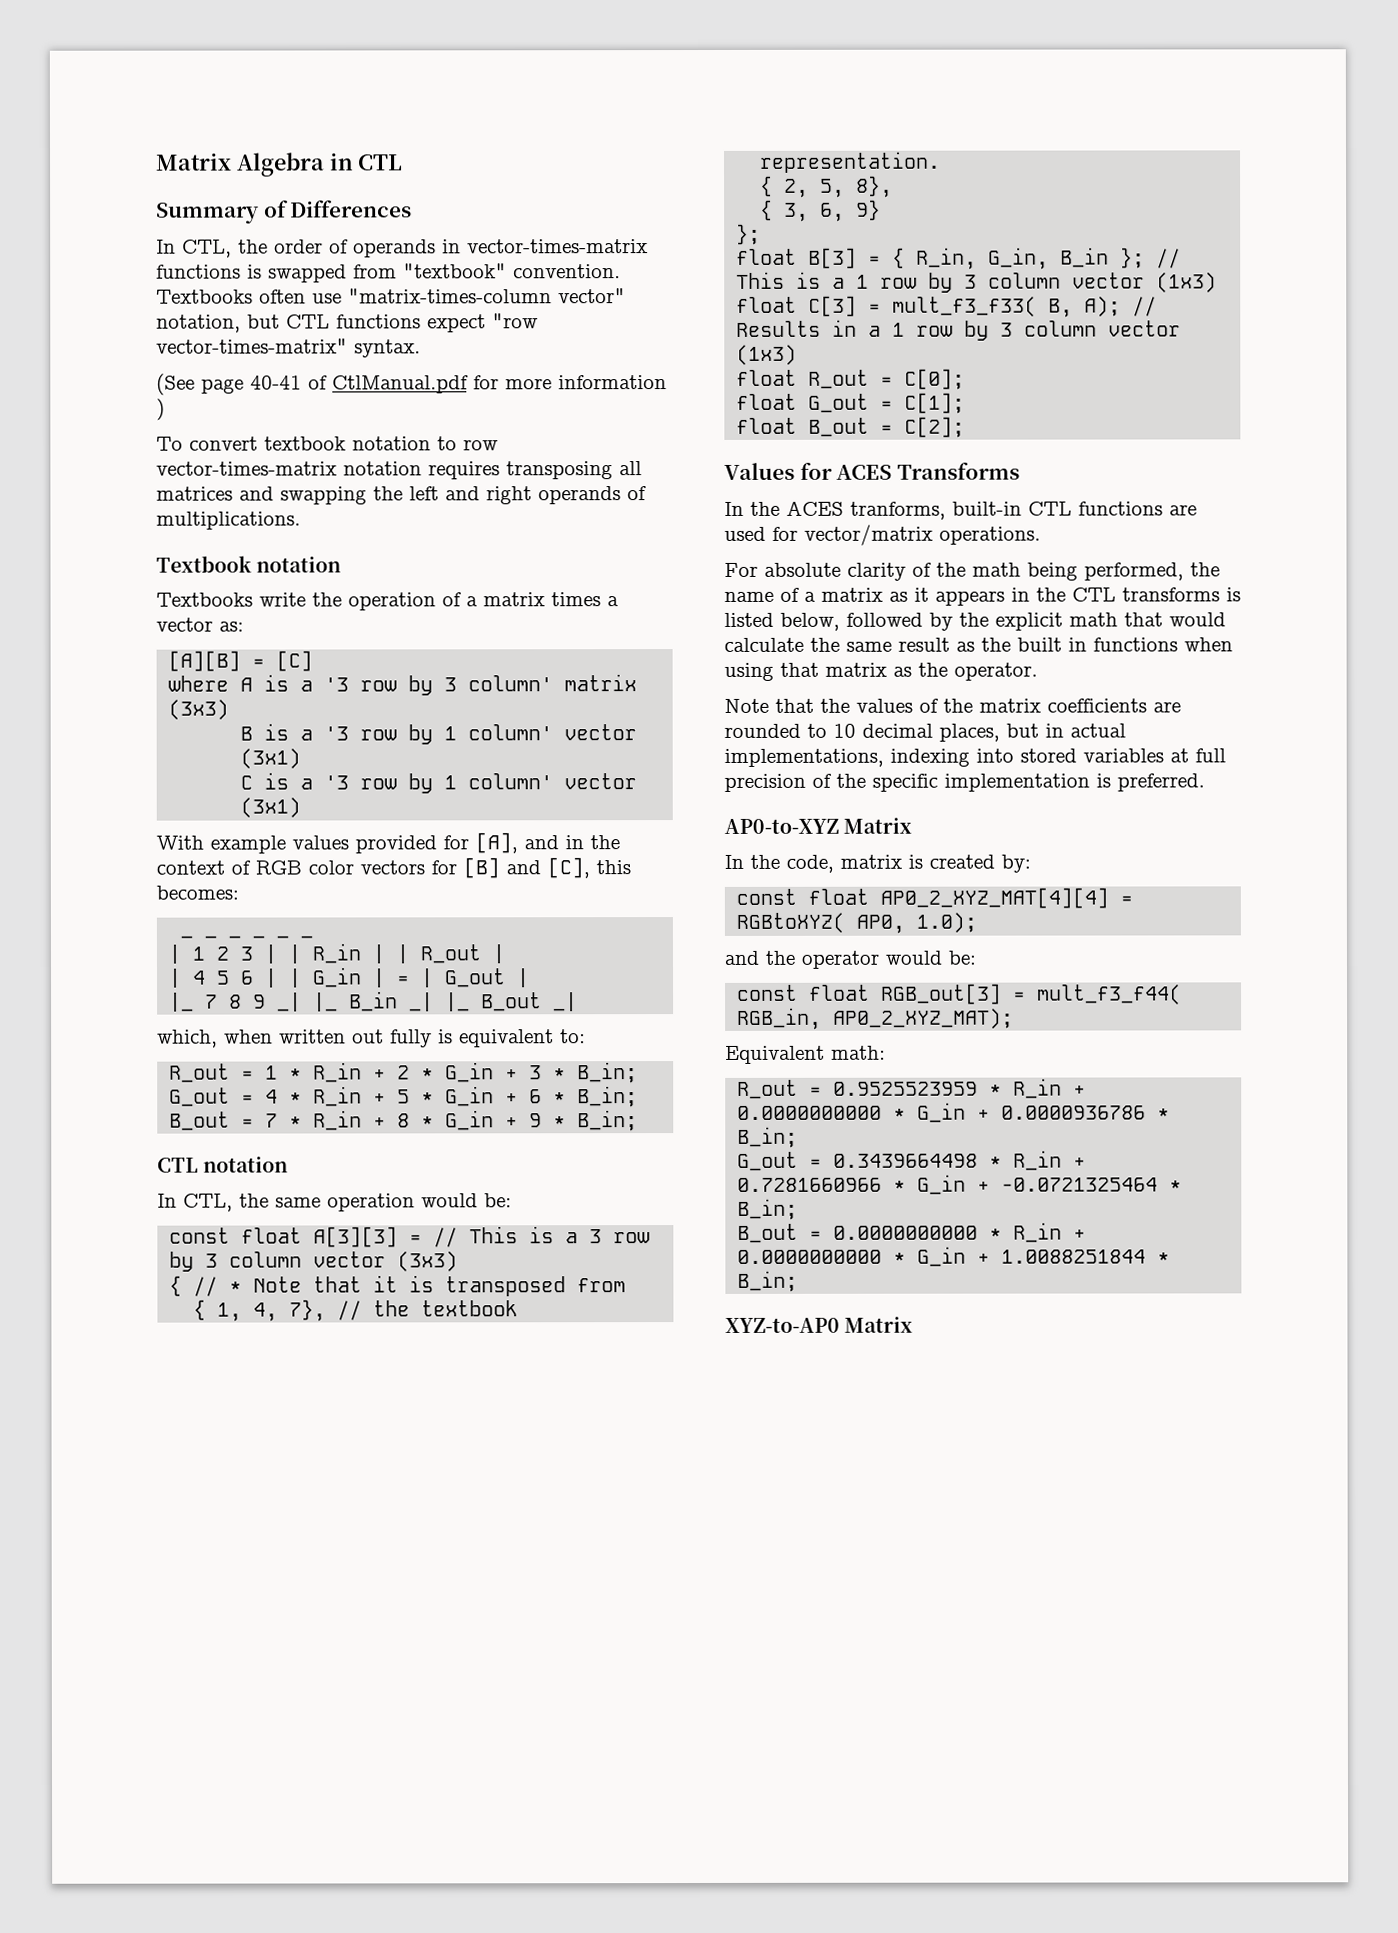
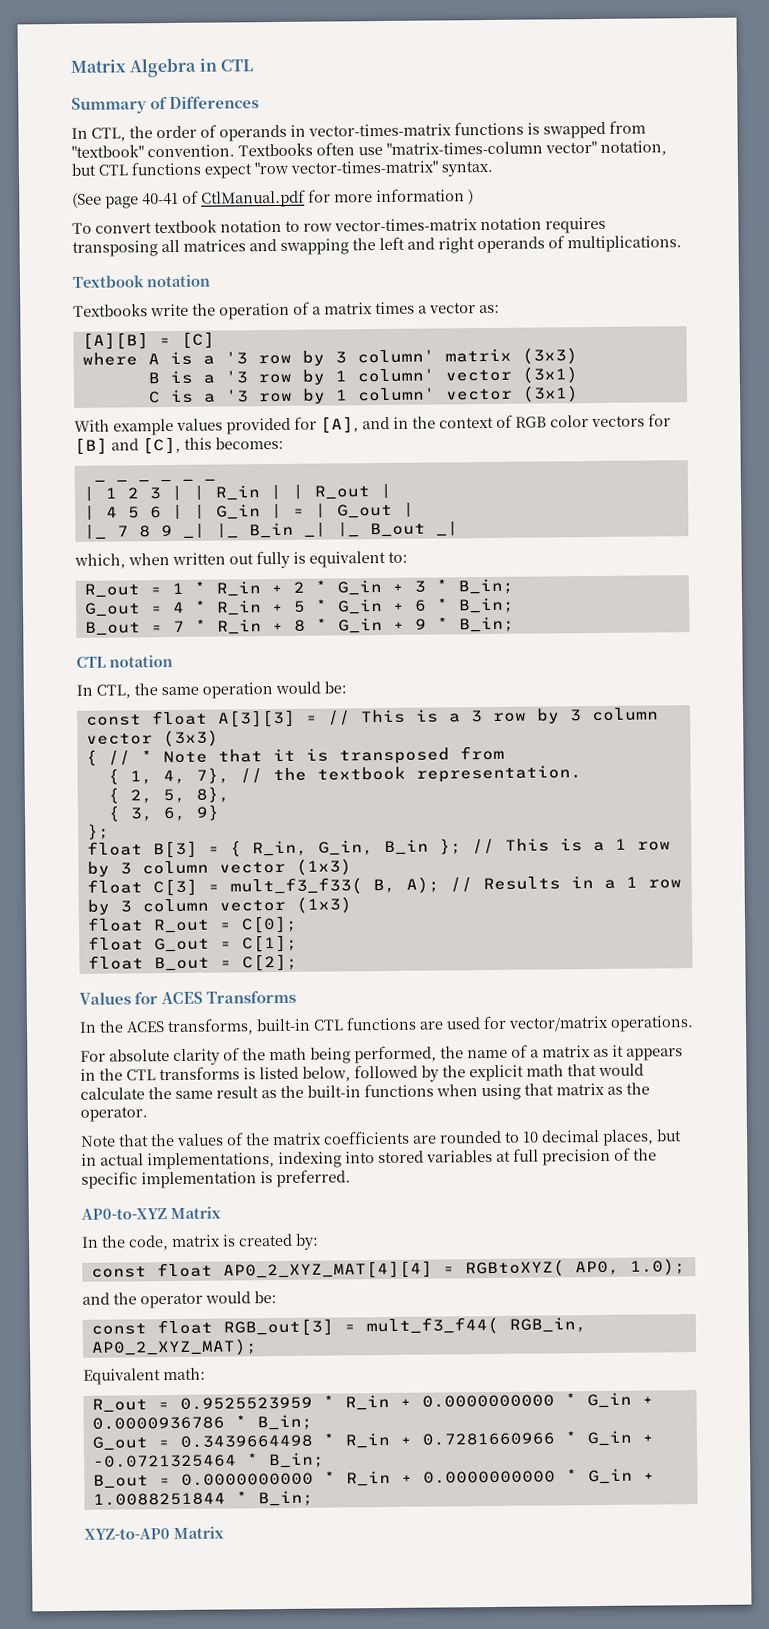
[850,501,946,520] tranforms, -> [167,1018,254,1036] transforms,
[1017,637,1087,652] built in -> [307,1085,361,1098] built-in

